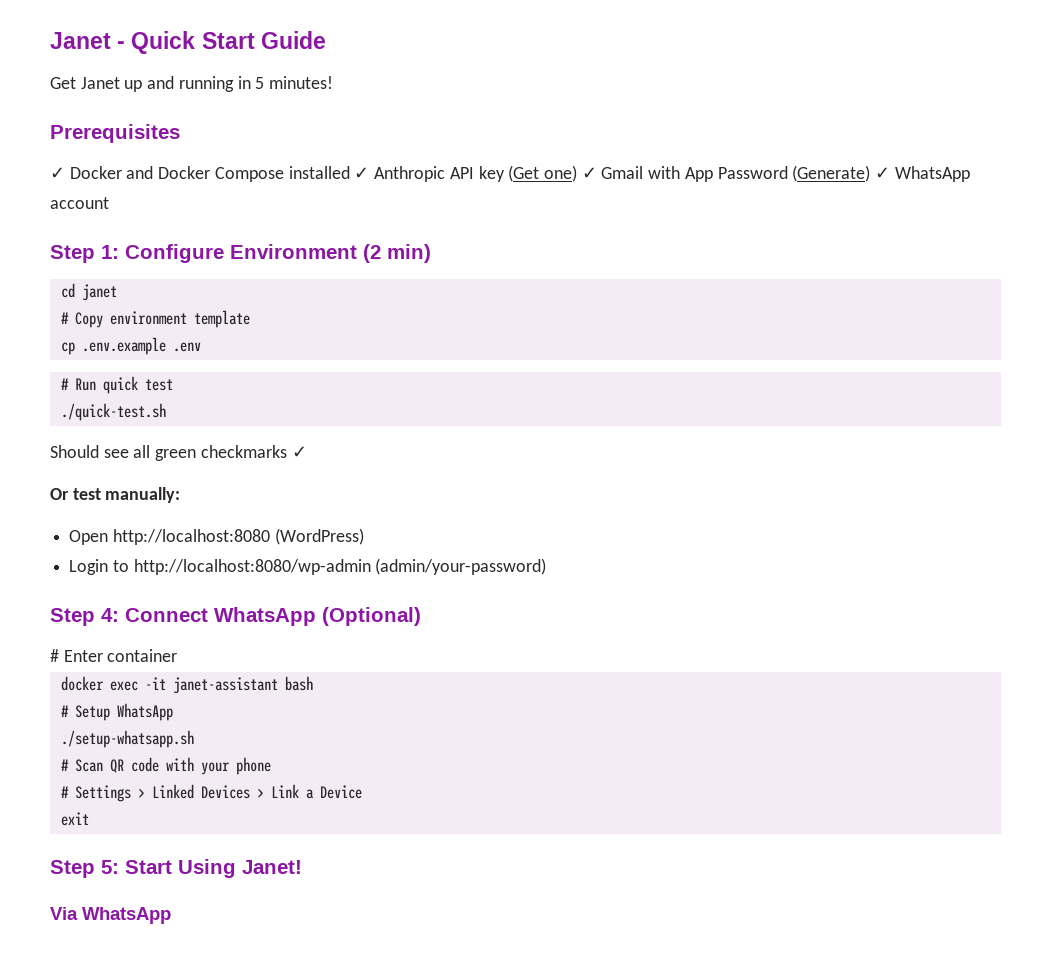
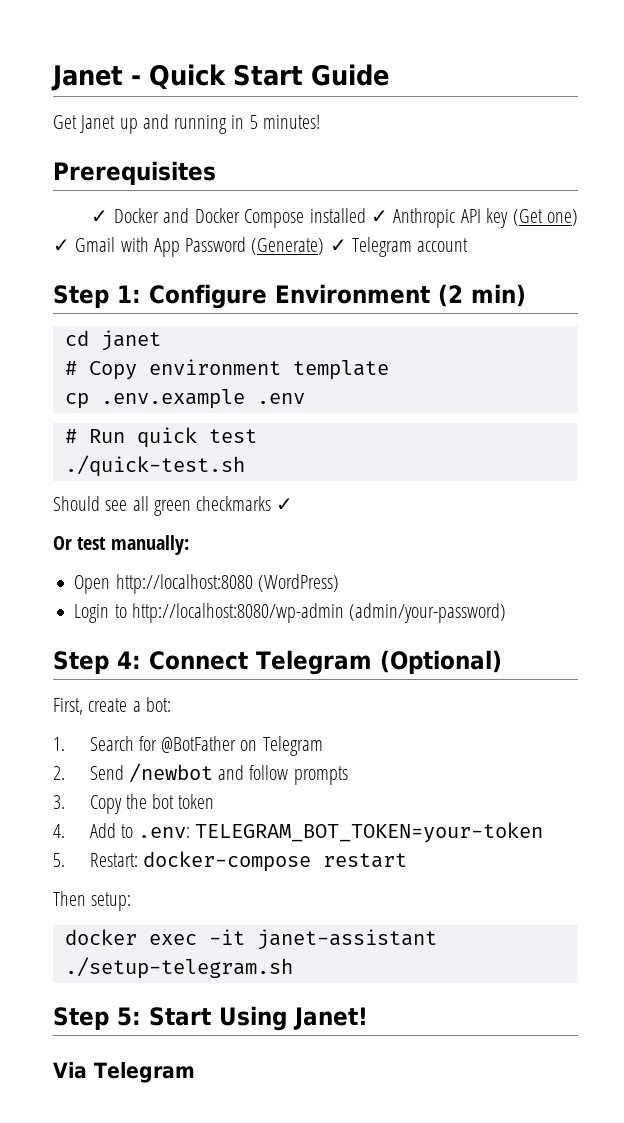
[894,166,970,182] WhatsApp -> [351,237,412,257] Telegram
[214,607,316,626] WhatsApp -> [256,650,372,675] Telegram
[50,649,178,662] [60,676,313,694] [60,703,173,721] [60,730,194,748] [60,757,271,775] [60,784,362,802] [60,812,89,826] # Enter container // docker exec -it janet-assistant bash // # Setup WhatsApp // ./setup-whatsapp.sh // # Scan QR code with your phone // # Settings > Linked Devices > Link a Device // exit -> [53,697,171,715] [53,736,323,756] [53,763,348,785] [53,794,215,814] [53,822,544,843] [53,851,407,872] [53,891,132,911] [64,929,437,950] [64,957,293,979] First, create a bot: // 1. Search for @BotFather on Telegram // 2. Send /newbot and follow prompts // 3. Copy the bot token // 4. Add to .env: TELEGRAM_BOT_TOKEN=your-token // 5. Restart: docker-compose restart // Then setup: // docker exec -it janet-assistant ./setup-telegram.sh
[82,907,171,924] WhatsApp -> [94,1062,195,1083] Telegram

